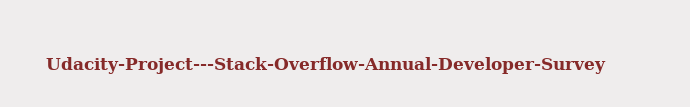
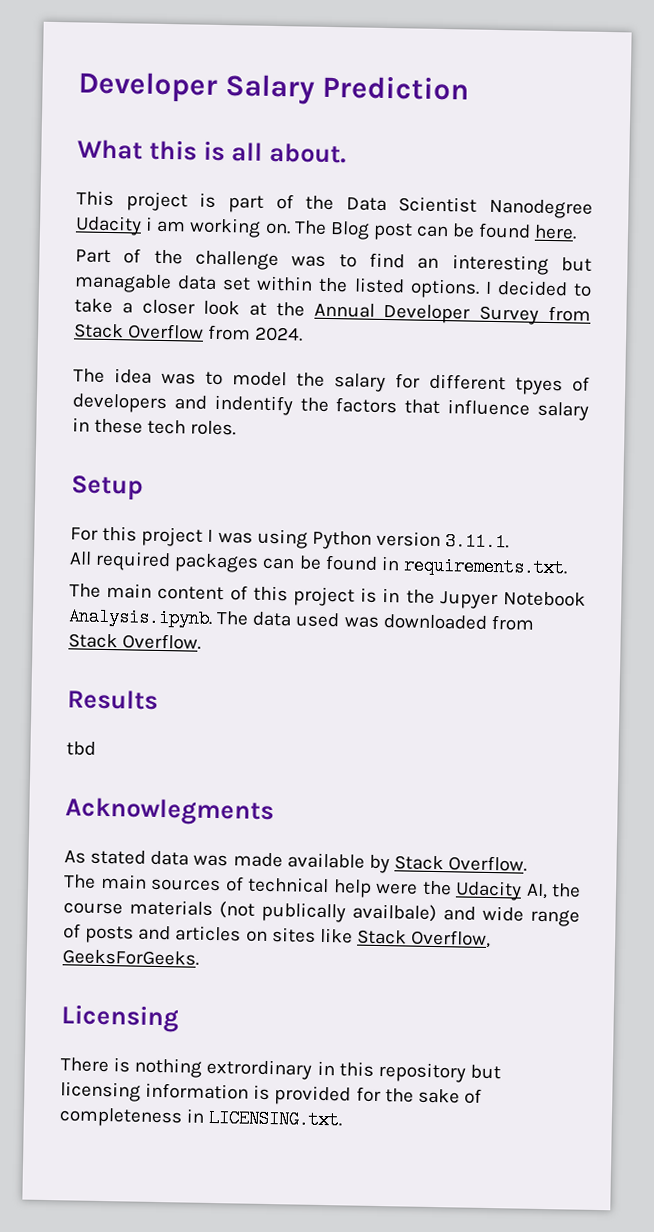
[46,57,606,74] Udacity-Project---Stack-Overflow-Annual-Developer-Survey -> [78,71,469,105] [77,139,346,164] [76,190,593,219] [75,215,578,241] [75,248,592,275] [74,273,592,299] [74,298,591,325] [74,323,304,342] [73,368,590,396] [72,393,590,421] [72,417,237,436] [71,475,144,501] [70,525,510,552] [69,550,568,578] [69,582,586,610] [68,607,535,631] [68,633,202,650] [67,689,158,710] [66,741,96,756] [65,797,274,827] [64,849,528,874] [64,873,581,901] [63,899,580,927] [63,923,492,949] [62,949,199,966] [61,1004,179,1033] [60,1057,501,1083] [60,1081,482,1106] [59,1107,344,1130] Developer Salary Prediction // What this is all about. // This project is part of the Data Scientist Nanodegree Udacity i am working on. The Blog post can be found here. // Part of the challenge was to find an interesting but managable data set within the listed options. I decided to take a closer look at the Annual Developer Survey from Stack Overflow from 2024. // The idea was to model the salary for different tpyes of developers and indentify the factors that influence salary in these tech roles. // Setup // For this project I was using Python version 3.11.1. // All required packages can be found in requirements.txt. // The main content of this project is in the Jupyer Notebook Analysis.ipynb. The data used was downloaded from Stack Overflow. // Results // tbd // Acknowlegments // As stated data was made available by Stack Overflow. // The main sources of technical help were the Udacity AI, the course materials (not publically availbale) and wide range of posts and articles on sites like Stack Overflow, GeeksForGeeks. // Licensing // There is nothing extrordinary in this repository but licensing information is provided for the sake of completeness in LICENSING.txt.

